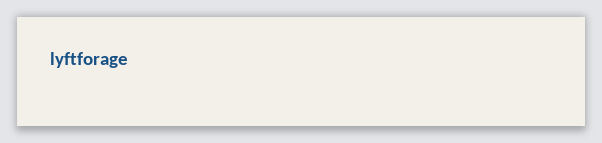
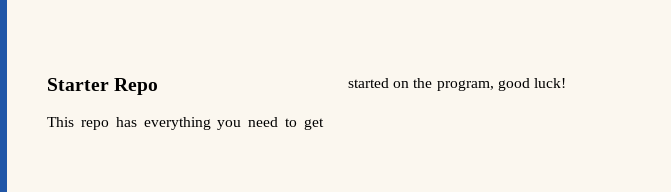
[50,52,128,68] lyftforage -> [47,78,159,95] [47,117,324,130] [348,78,566,91] Starter Repo // This repo has everything you need to get started on the program, good luck!

